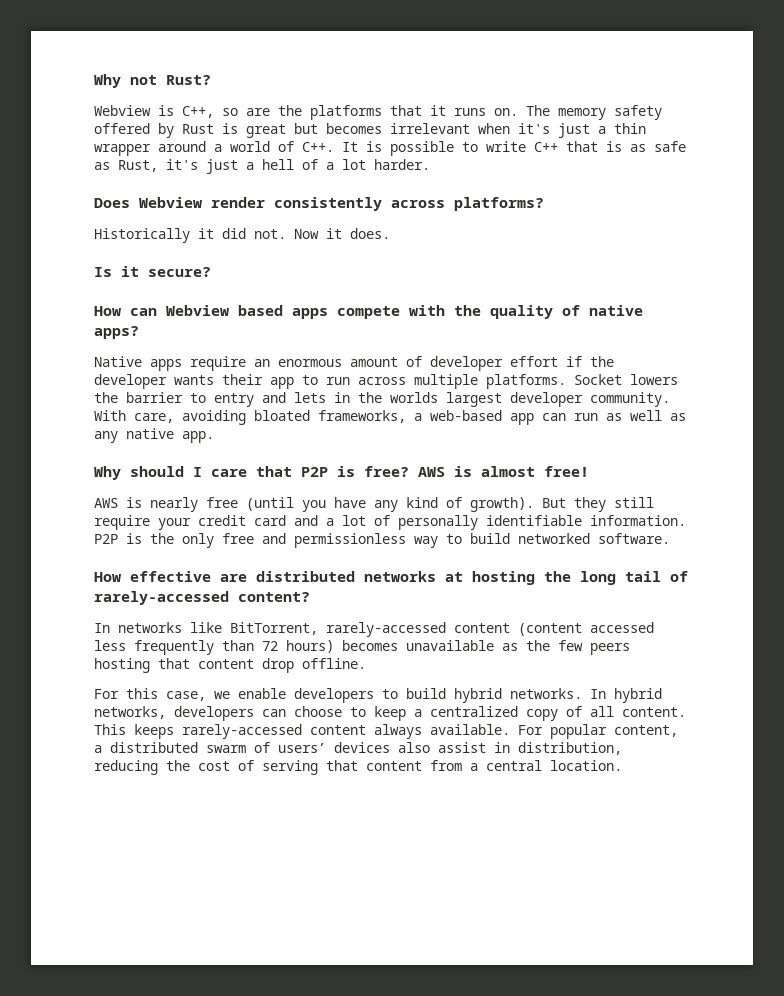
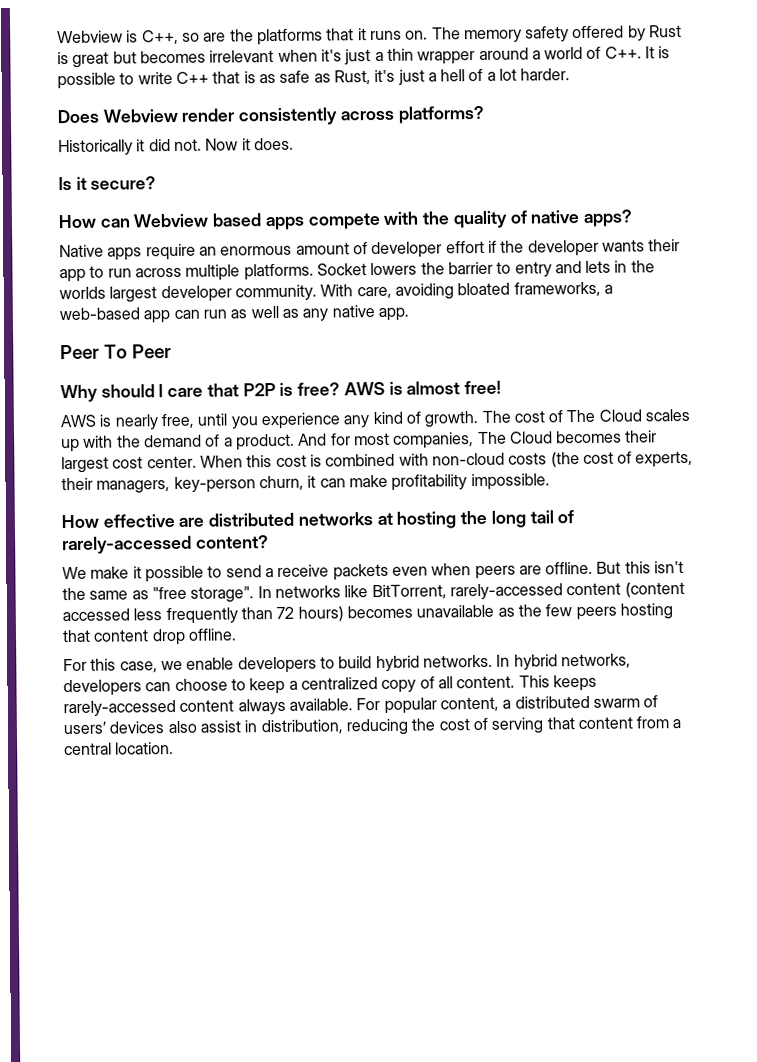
[94,74,211,88] Why not Rust? // -> (57, 37) none
(214, 437) none -> [60,344,172,360] // Peer To Peer
[206,497,654,512] [94,515,686,530] [94,533,670,548] free (until you have any kind of growth). But they still require your credit card and a lot of personally identifiable information. P2P is the only free and permissionless way to build networked software. -> [160,408,691,430] [61,430,658,453] [61,450,694,474] [61,473,550,494] free, until you experience any kind of growth. The cost of The Cloud scales up with the demand of a product. And for most companies, The Cloud becomes their largest cost center. When this cost is combined with non-cloud costs (the cost of experts, their managers, key-person churn, it can make profitability impossible.
(310, 597) none -> [62,561,685,583] [62,586,255,603] We make it possible to send a receive packets even when peers are offline. But this isn't the same as "free storage".

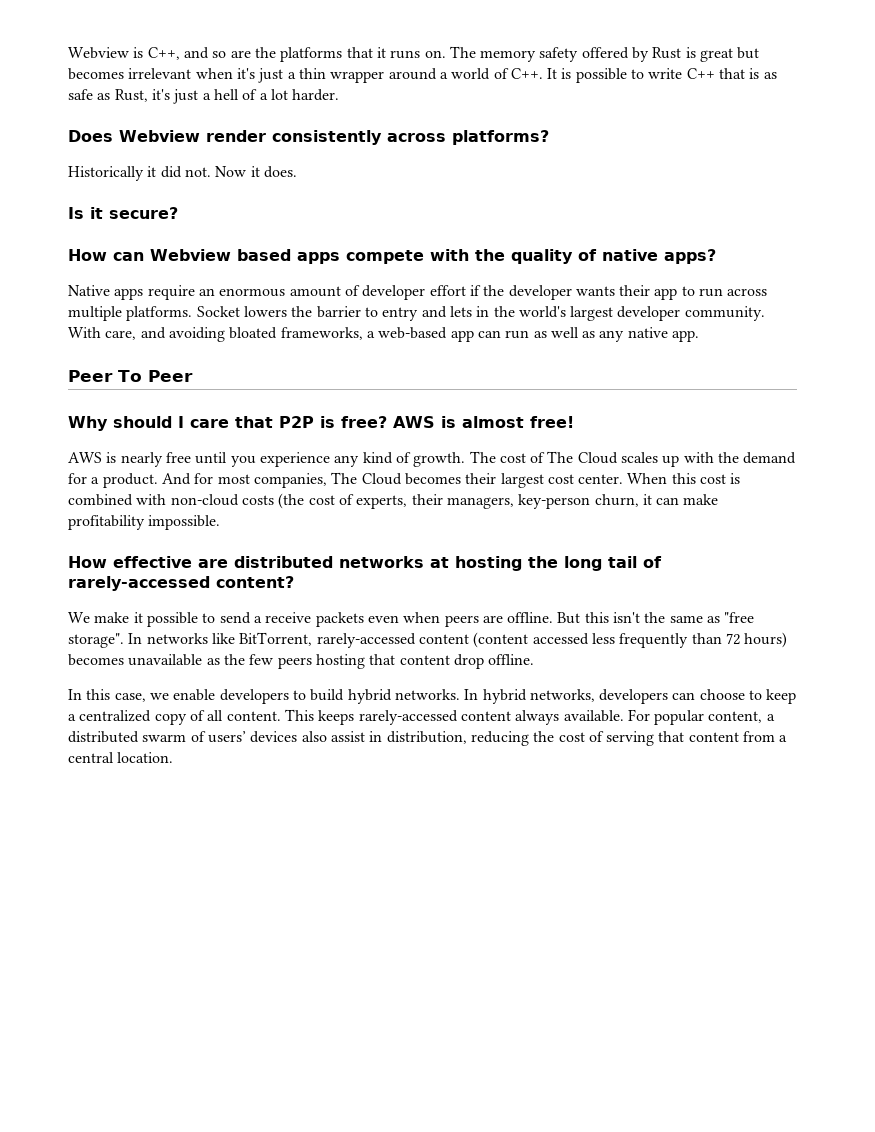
(179, 37) none -> [183,47,209,59] and
[59,286,106,300] worlds -> [518,306,566,318] world's
(392, 292) none -> [140,327,166,339] and
[160,413,194,429] free, -> [165,452,191,463] free
[205,434,221,447] of -> [68,473,87,484] for
[63,658,87,672] For -> [68,689,82,700] In

